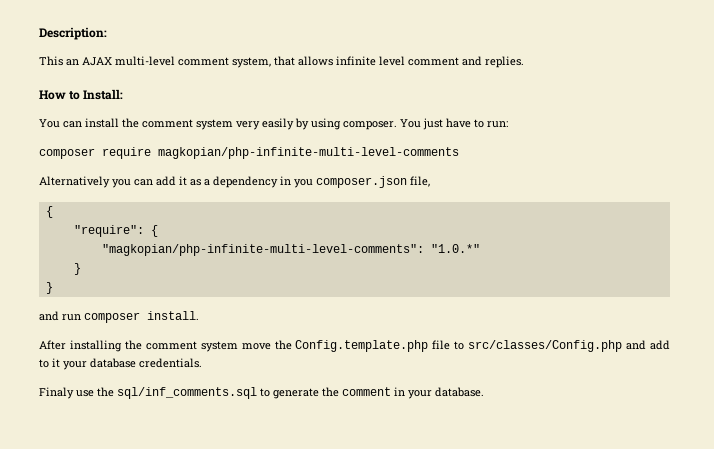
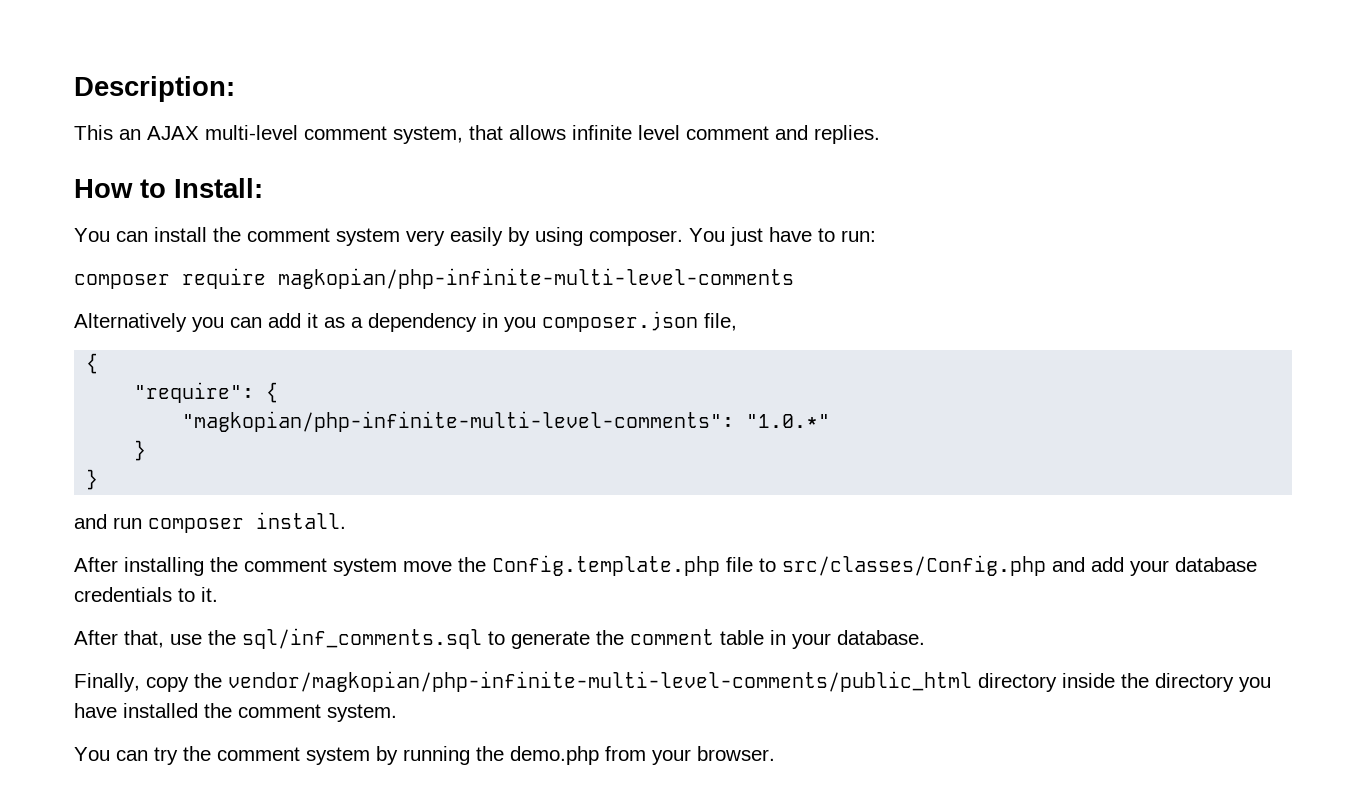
[39,358,202,370] [39,387,74,399] to it your database credentials. // Finaly -> [1130,557,1257,576] [74,587,218,602] [74,630,164,648] your database credentials to it. // After that,
(391, 391) none -> [720,630,764,645] table
(484, 392) none -> [74,671,1271,692] [74,703,397,722] [74,746,775,765] // Finally, copy the vendor/magkopian/php-infinite-multi-level-comments/public_html directory inside the directory you have installed the comment system. // You can try the comment system by running the demo.php from your browser.

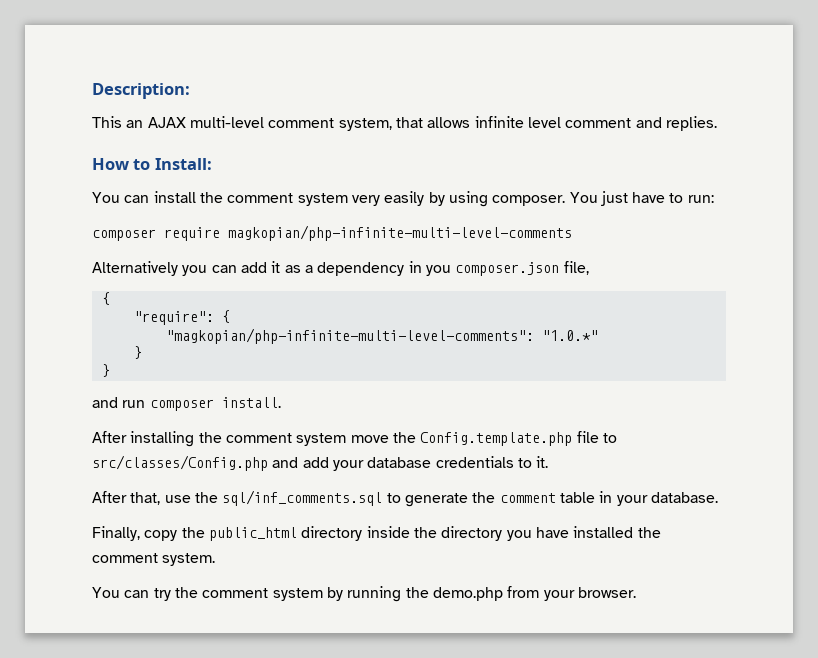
[228,671,972,692] vendor/magkopian/php-infinite-multi-level-comments/public_html -> [208,527,297,541] public_html

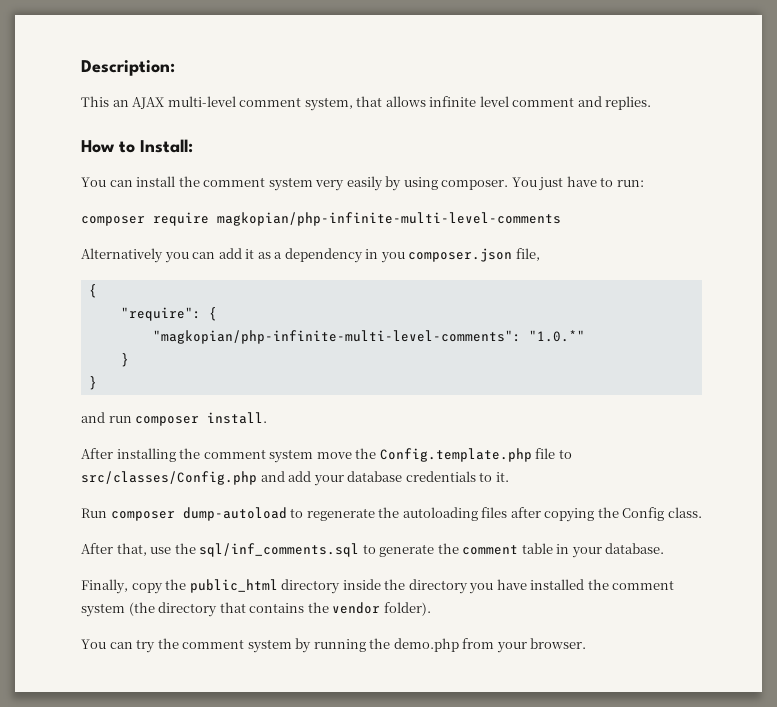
(549, 462) none -> [81,507,702,522] // Run composer dump-autoload to regenerate the autoloading files after copying the Config class.
[162,553,216,566] system. -> [81,602,431,617] system (the directory that contains the vendor folder).

